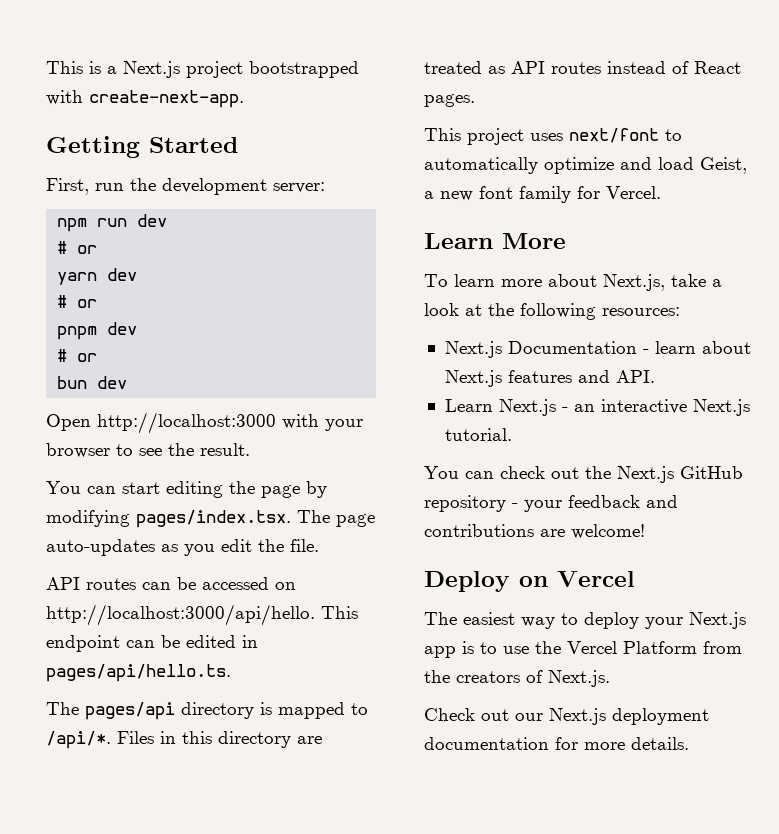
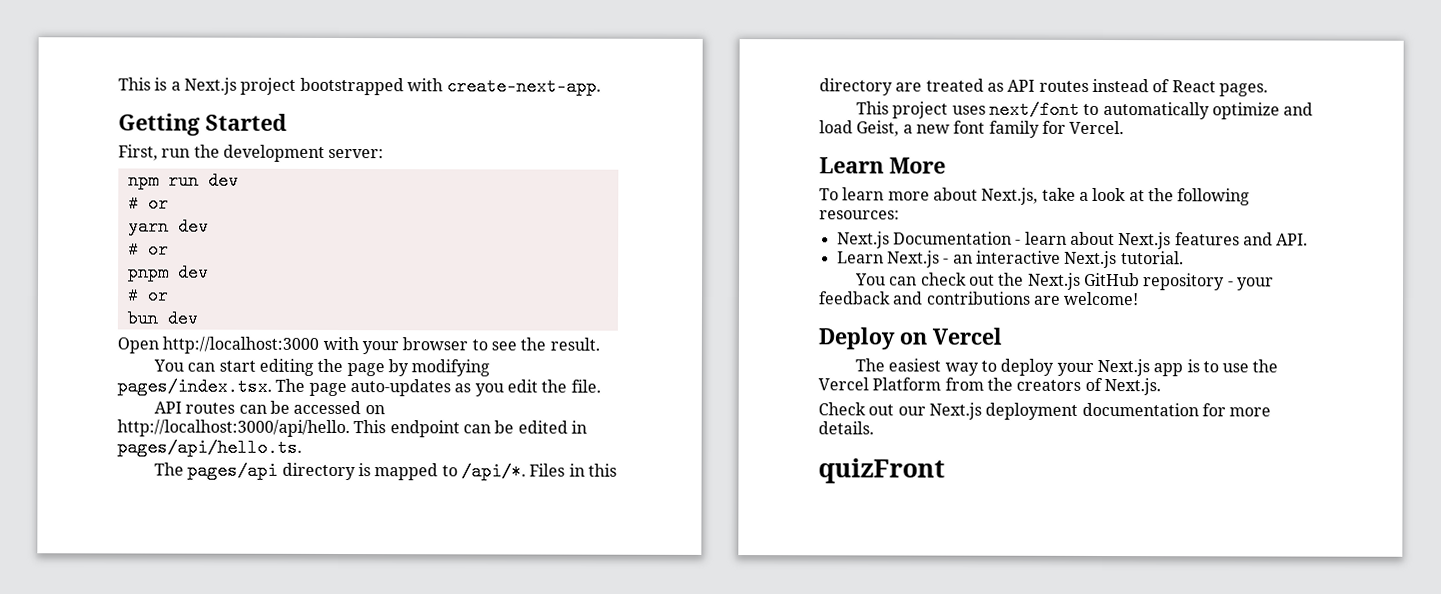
(689, 743) none -> [818,458,945,484] // quizFront

